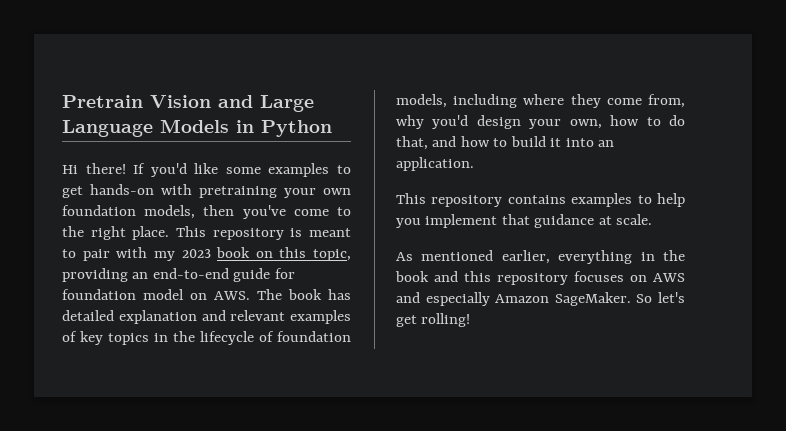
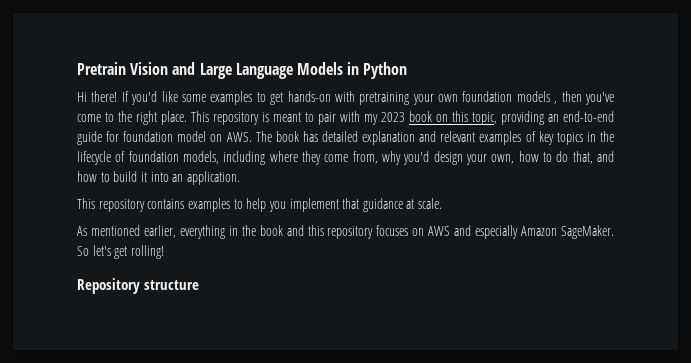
[144,205,196,219] models, -> [516,91,558,104] models ,
(471, 320) none -> [77,278,200,294] // Repository structure

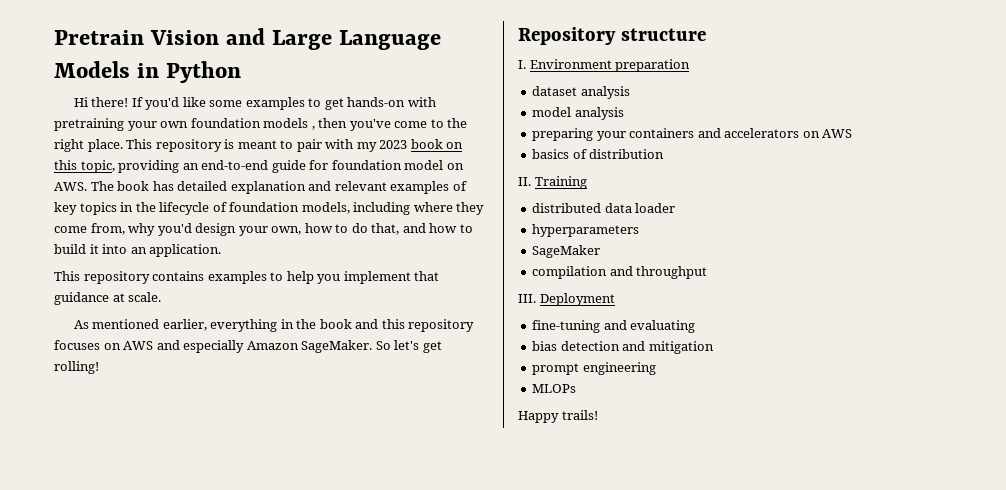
(200, 285) none -> [518,59,691,72] [532,86,630,99] [532,107,624,120] [532,128,853,141] [532,149,665,159] [518,176,587,189] [532,203,676,213] [532,224,640,237] [532,245,601,258] [532,266,708,279] [518,293,615,306] [532,320,696,333] [532,341,714,354] [532,362,656,375] [532,384,577,393] [518,410,598,423] // I. Environment preparation // dataset analysis // model analysis // preparing your containers and accelerators on AWS // basics of distribution // II. Training // distributed data loader // hyperparameters // SageMaker // compilation and throughput // III. Deployment // fine-tuning and evaluating // bias detection and mitigation // prompt engineering // MLOPs // Happy trails!

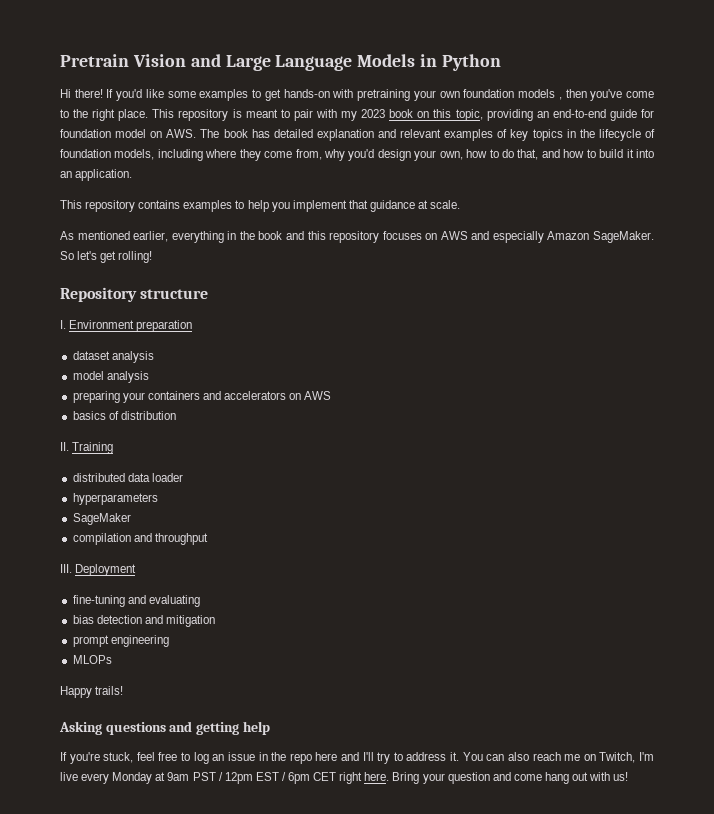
(598, 415) none -> [59,721,270,735] [60,752,655,764] [60,772,629,784] // Asking questions and getting help // If you're stuck, feel free to log an issue in the repo here and I'll try to address it. You can also reach me on Twitch, I'm live every Monday at 9am PST / 12pm EST / 6pm CET right here. Bring your question and come hang out with us!

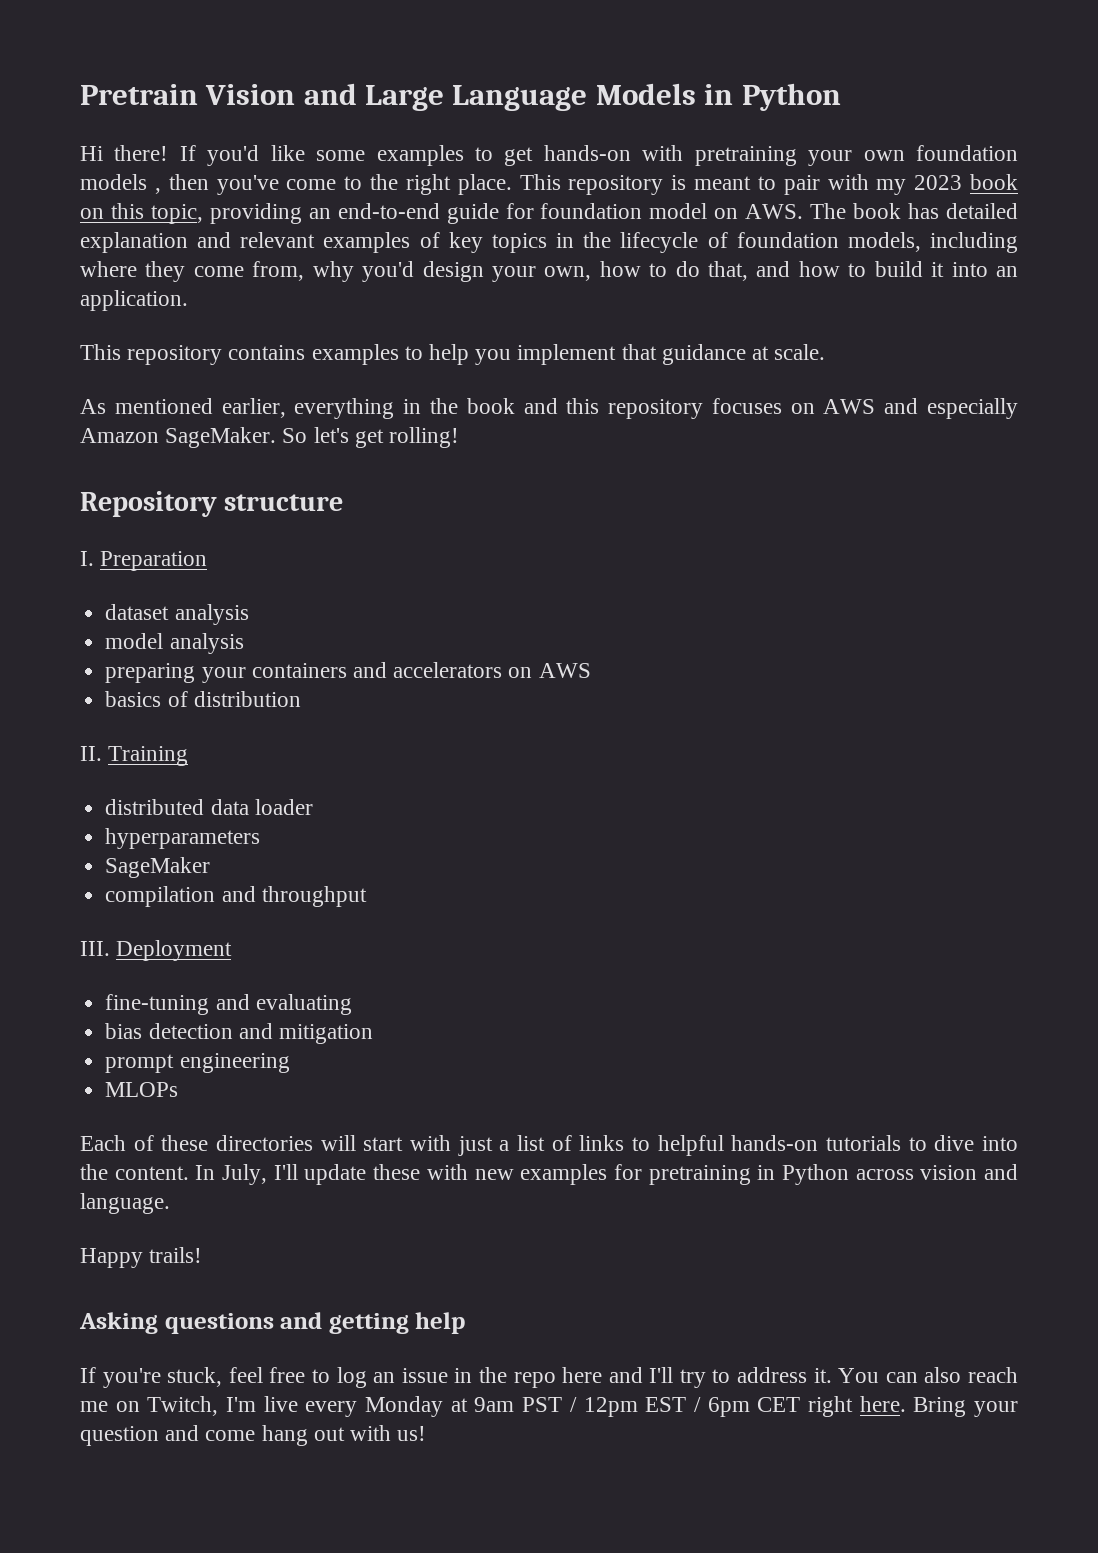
[69,320,193,332] Environment preparation -> [100,551,208,571] Preparation
(112, 659) none -> [80,1135,1018,1156] [80,1164,1018,1185] [80,1193,170,1214] // Each of these directories will start with just a list of links to helpful hands-on tutorials to dive into the content. In July, I'll update these with new examples for pretraining in Python across vision and language.

